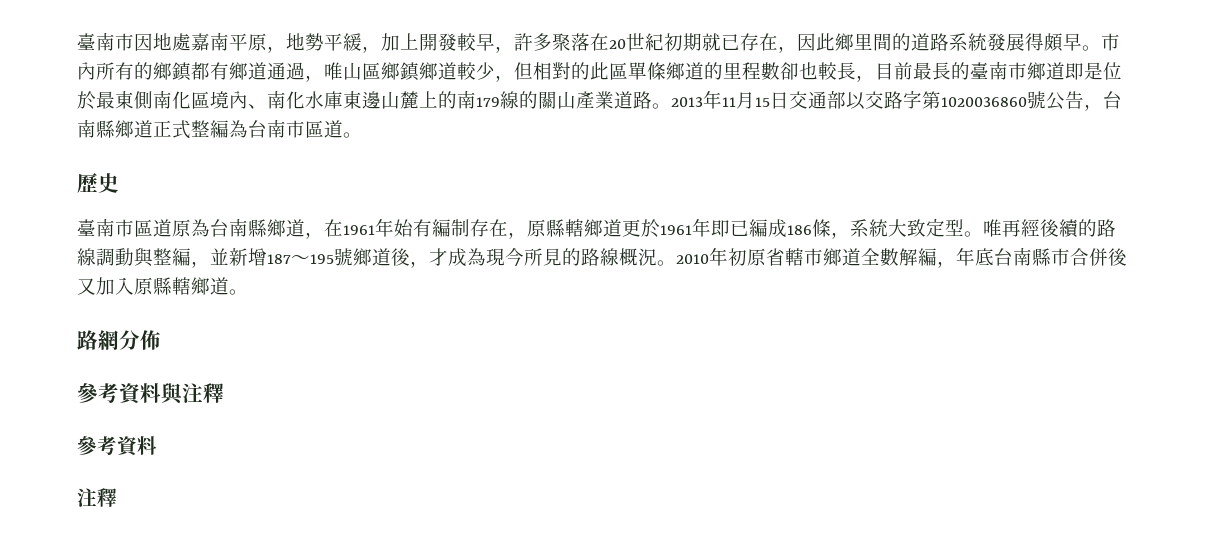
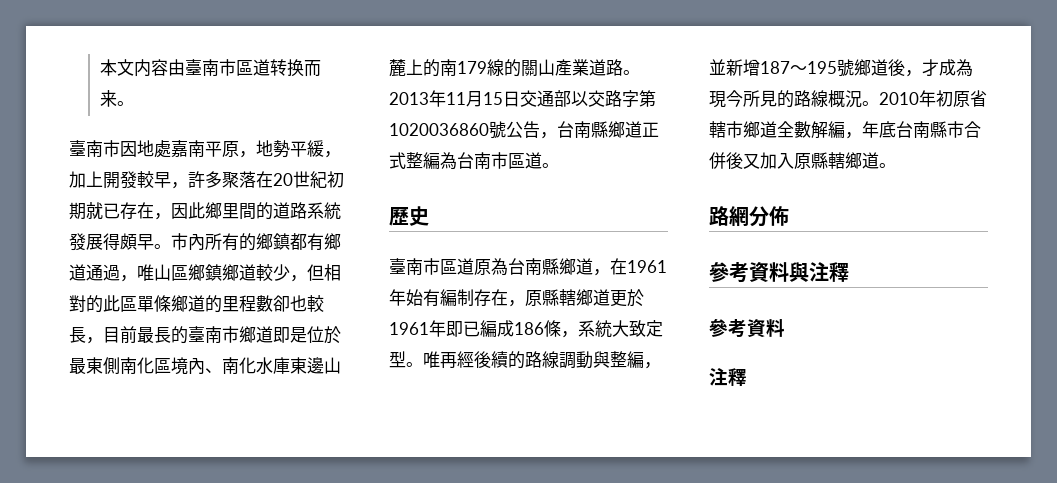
(77, 41) none -> [99,59,321,77] [99,90,134,107] 本文内容由臺南市區道转换而来。 //

